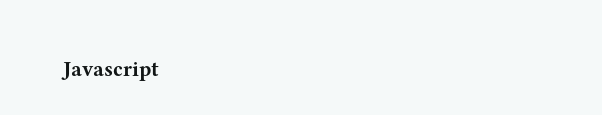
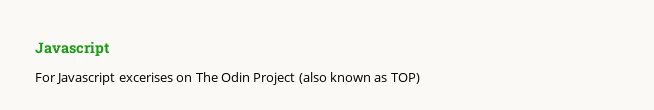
[61,62,159,81] Javascript -> [35,41,110,56] [35,72,420,85] Javascript // For Javascript excerises on The Odin Project (also known as TOP)

